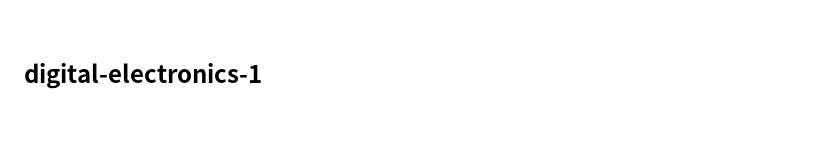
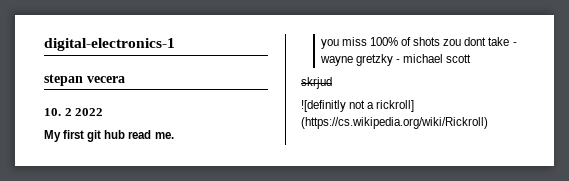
(262, 76) none -> [44,74,125,86] [44,108,104,116] [44,130,174,142] [320,37,517,49] [319,54,472,66] [301,77,332,89] [301,100,415,112] [301,117,488,129] // stepan vecera // 10. 2 2022 // My first git hub read me. // you miss 100% of shots zou dont take - wayne gretzky - michael scott // skrjud // ![definitly not a rickroll] (https://cs.wikipedia.org/wiki/Rickroll)

